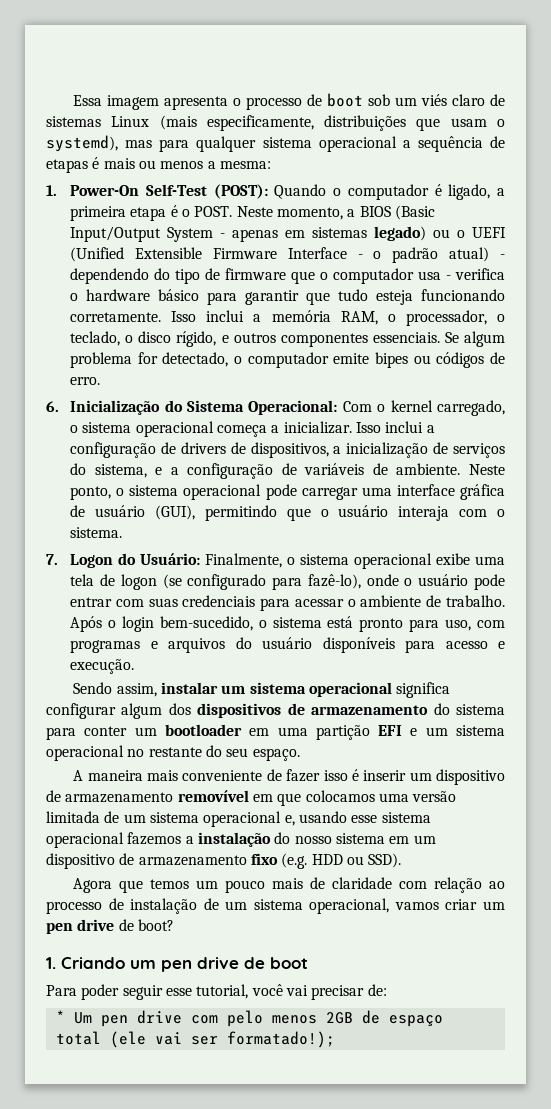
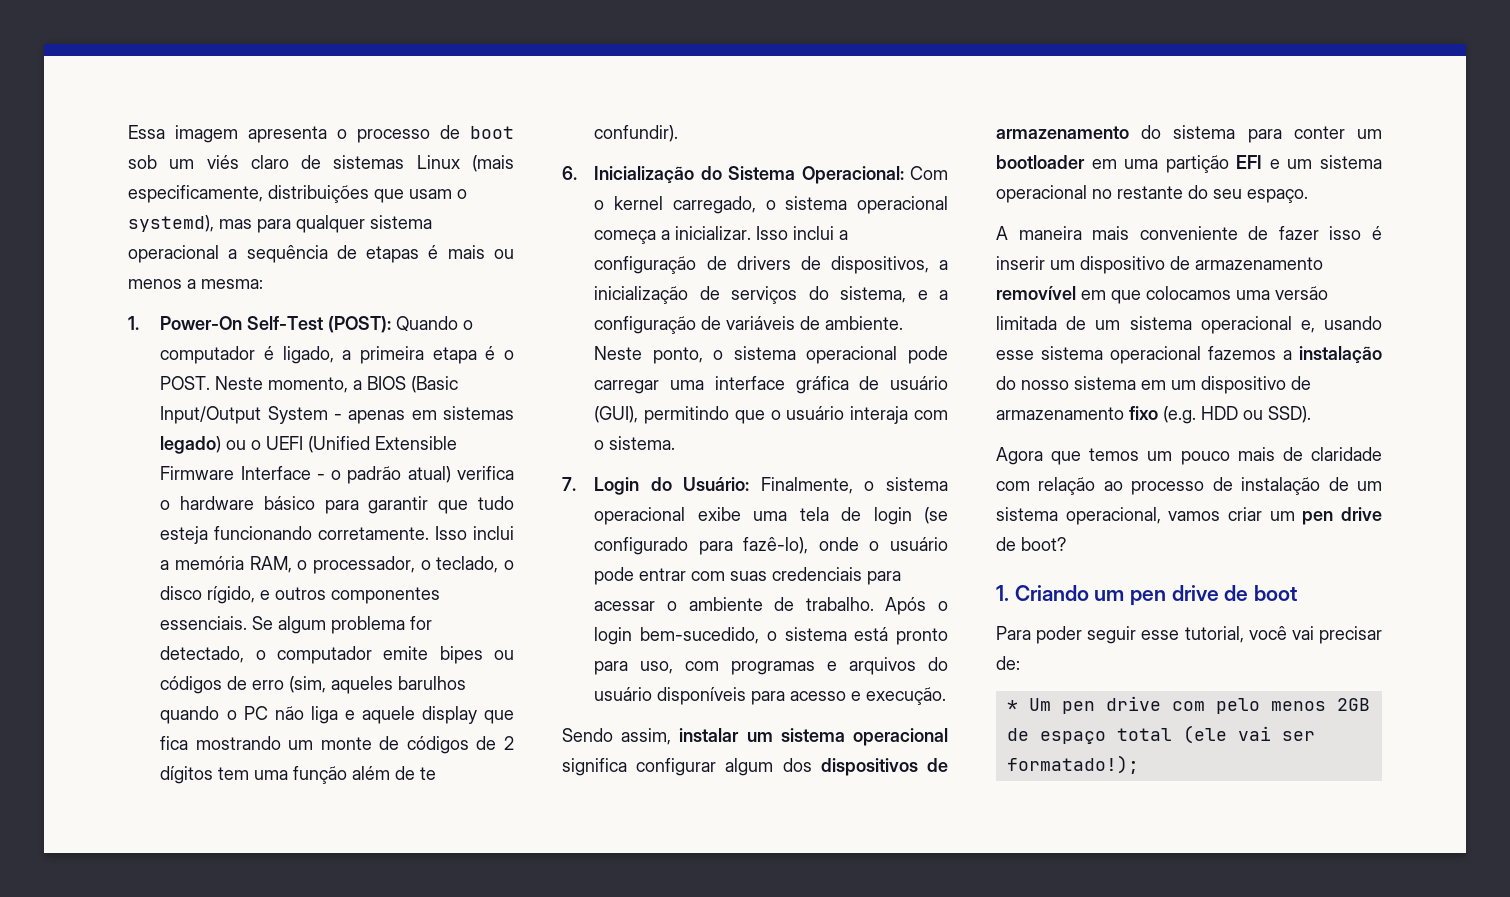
[499,254,505,259] [70,268,452,284] - dependendo do tipo de firmware que o computador usa - -> (451, 474) none
[70,377,101,385] erro. -> [252,676,467,694] [160,706,514,724] [160,736,514,754] [160,766,437,784] [594,125,679,142] erro (sim, aqueles barulhos quando o PC não liga e aquele display que fica mostrando um monte de códigos de 2 dígitos tem uma função além de te confundir).
[70,554,114,568] Logon -> [594,477,640,495] Login
[120,574,157,590] logon -> [873,507,912,525] login

